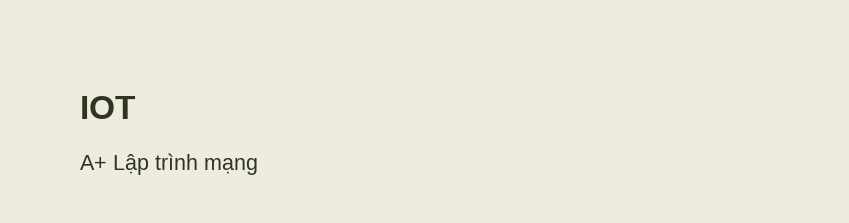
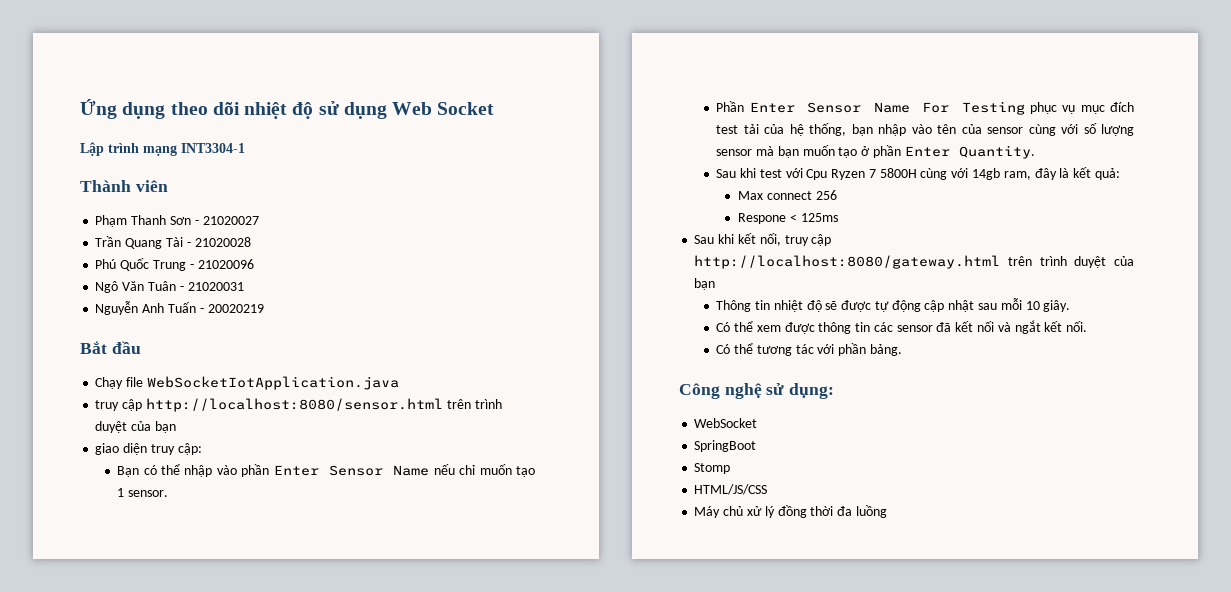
[80,96,136,119] [80,153,258,175] IOT // A+ Lập trình mạng -> [80,99,495,119] [80,142,245,156] [80,180,168,192] [95,215,259,227] [95,236,251,249] [95,258,254,271] [95,281,244,293] [95,301,264,315] [80,341,141,354] [95,376,399,390] [95,398,502,412] [95,421,176,433] [95,443,202,455] [117,464,535,477] [117,488,168,497] [716,101,1134,115] [716,123,1134,136] [716,145,1035,159] [716,167,1120,180] [738,190,837,200] [738,213,838,224] [694,233,832,246] [694,255,1134,269] [694,278,716,290] [716,298,1071,312] [716,320,1088,334] [716,343,902,356] [679,383,835,399] [694,418,758,428] [694,440,757,452] [694,463,731,474] [694,484,768,495] [694,505,887,518] Ứng dụng theo dõi nhiệt độ sử dụng Web Socket // Lập trình mạng INT3304-1 // Thành viên // Phạm Thanh Sơn - 21020027 // Trần Quang Tài - 21020028 // Phú Quốc Trung - 21020096 // Ngô Văn Tuân - 21020031 // Nguyễn Anh Tuấn - 20020219 // Bắt đầu // Chạy file WebSocketIotApplication.java // truy cập http://localhost:8080/sensor.html trên trình duyệt của bạn // giao diện truy cập: // Bạn có thể nhập vào phần Enter Sensor Name nếu chỉ muốn tạo 1 sensor. // Phần Enter Sensor Name For Testing phục vụ mục đích test tải của hệ thống, bạn nhập vào tên của sensor cùng với số lượng sensor mà bạn muốn tạo ở phần Enter Quantity. // Sau khi test với Cpu Ryzen 7 5800H cùng với 14gb ram, đây là kết quả: // Max connect 256 // Respone < 125ms // Sau khi kết nối, truy cập http://localhost:8080/gateway.html trên trình duyệt của bạn // Thông tin nhiệt độ sẽ được tự động cập nhật sau mỗi 10 giây. // Có thể xem được thông tin các sensor đã kết nối và ngắt kết nối. // Có thể tương tác với phần bảng. // Công nghệ sử dụng: // WebSocket // SpringBoot // Stomp // HTML/JS/CSS // Máy chủ xử lý đồng thời đa luồng

